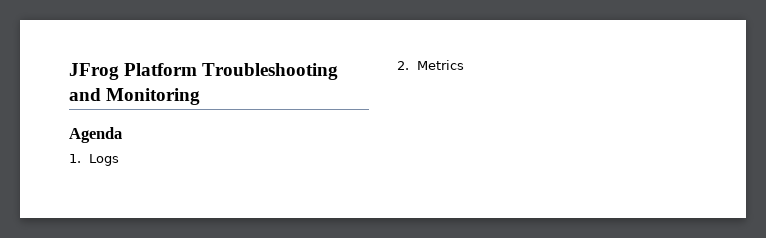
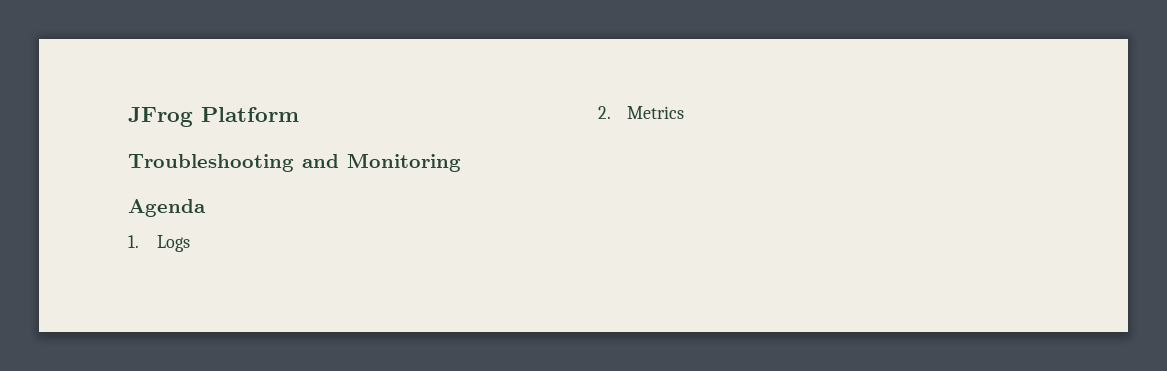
(198, 69) none -> (299, 114) //

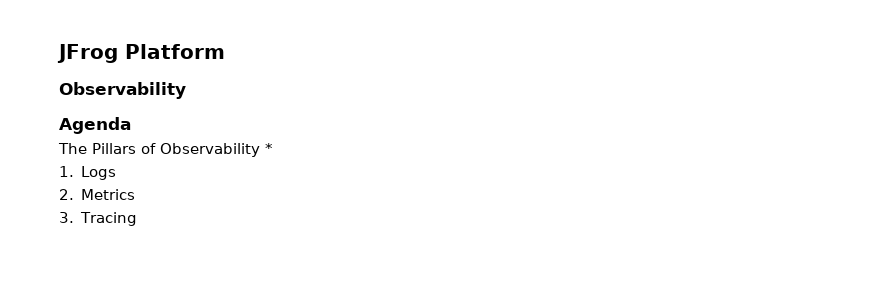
[128,153,461,172] [128,199,206,217] Troubleshooting and Monitoring // Agenda -> [59,82,186,99] [59,117,131,134] [58,143,273,157] Observability // Agenda // The Pillars of Observability *
(684, 112) none -> [59,212,138,226] // 3. Tracing

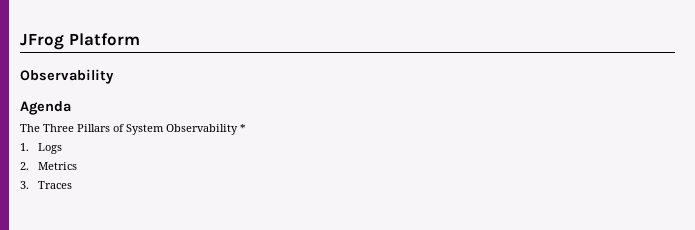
(87, 148) none -> [43,124,74,132] Three
(156, 148) none -> [126,124,164,135] System
[80,212,138,226] Tracing -> [38,181,73,189] Traces

